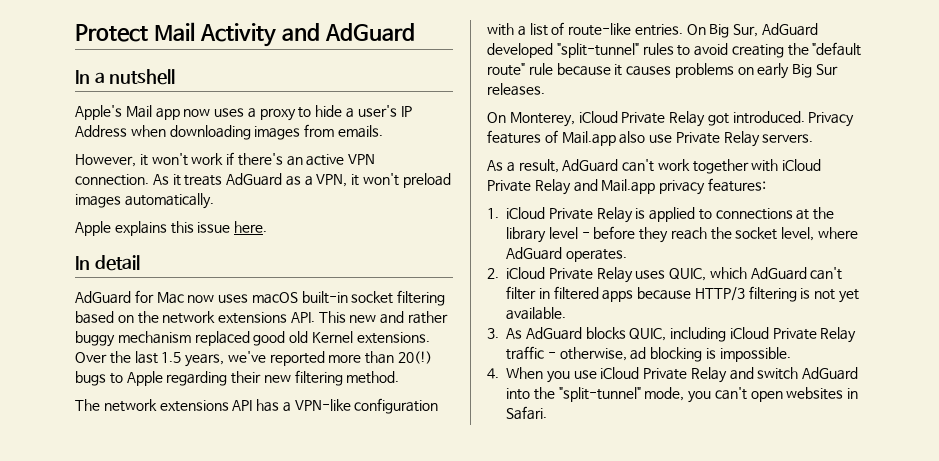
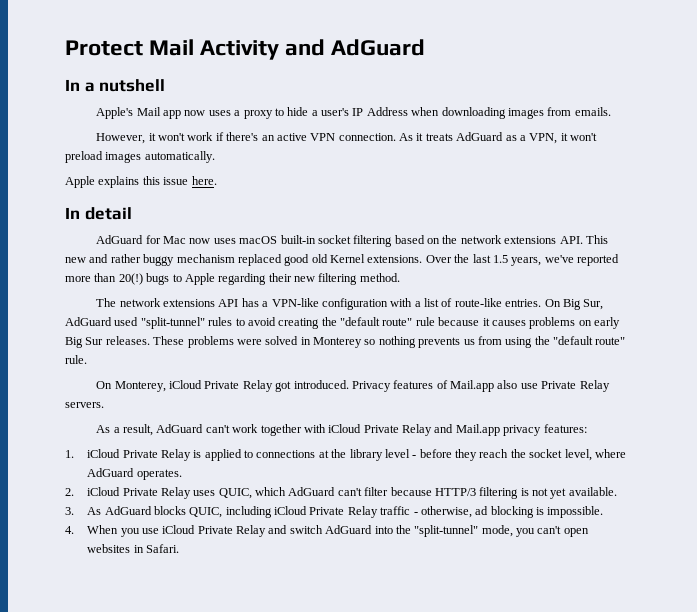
[487,43,553,58] developed -> [114,317,139,326] used
(545, 89) none -> [153,336,626,348] [65,355,87,364] These problems were solved in Monterey so nothing prevents us from using the "default route" rule.
[538,286,634,302] in filtered apps -> (389, 491) none

